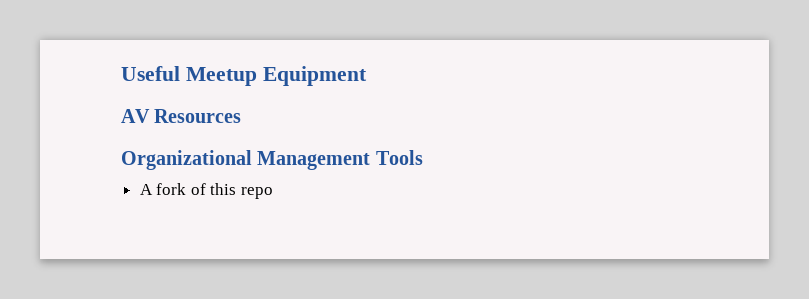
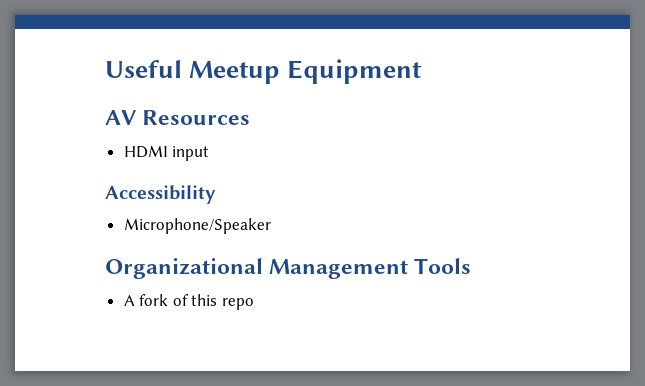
(242, 116) none -> [123,145,210,161] [105,185,216,204] [123,218,271,234] // HDMI input // Accessibility // Microphone/Speaker

